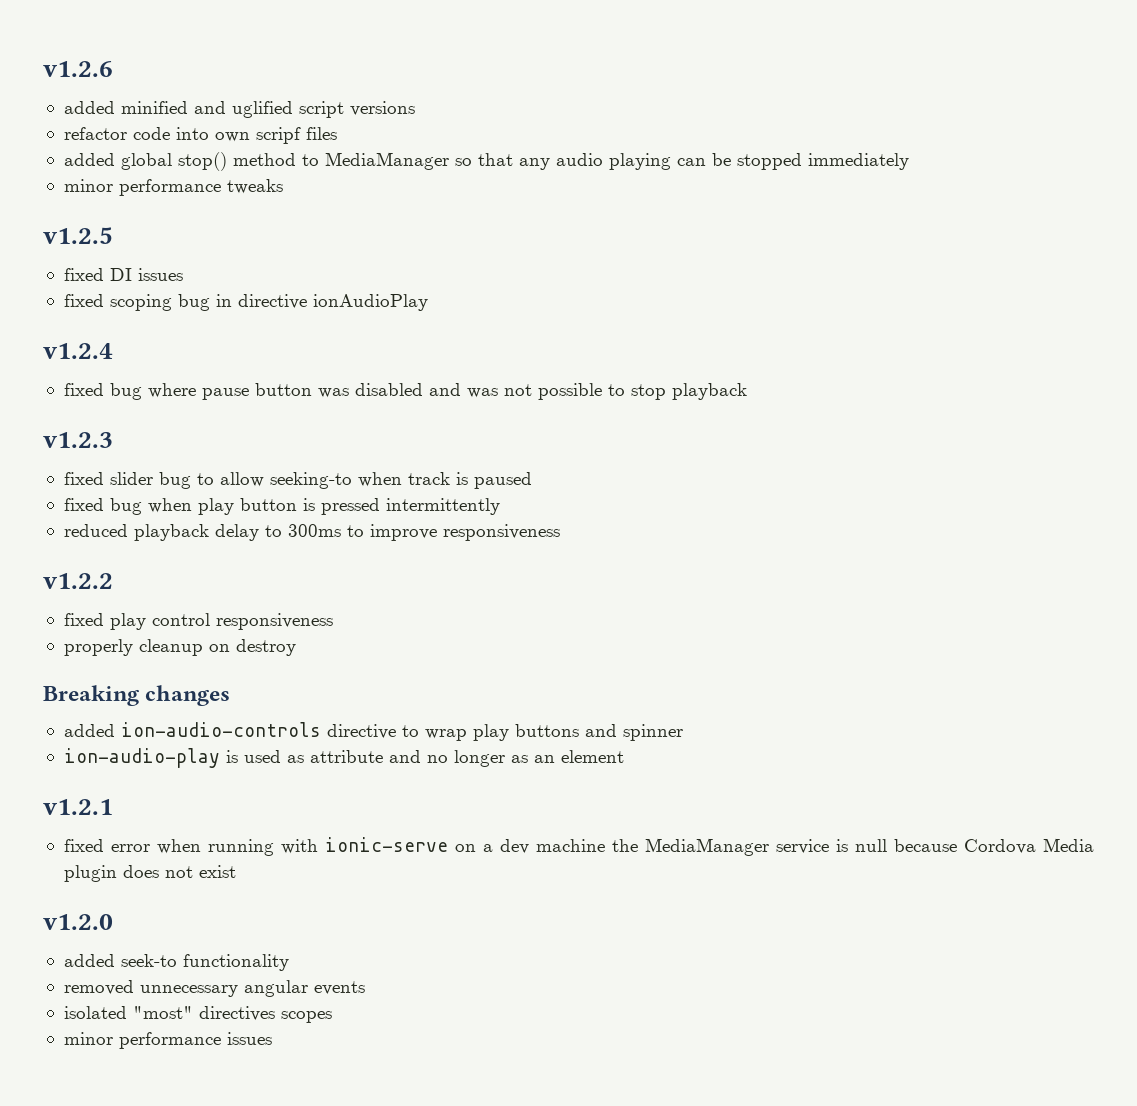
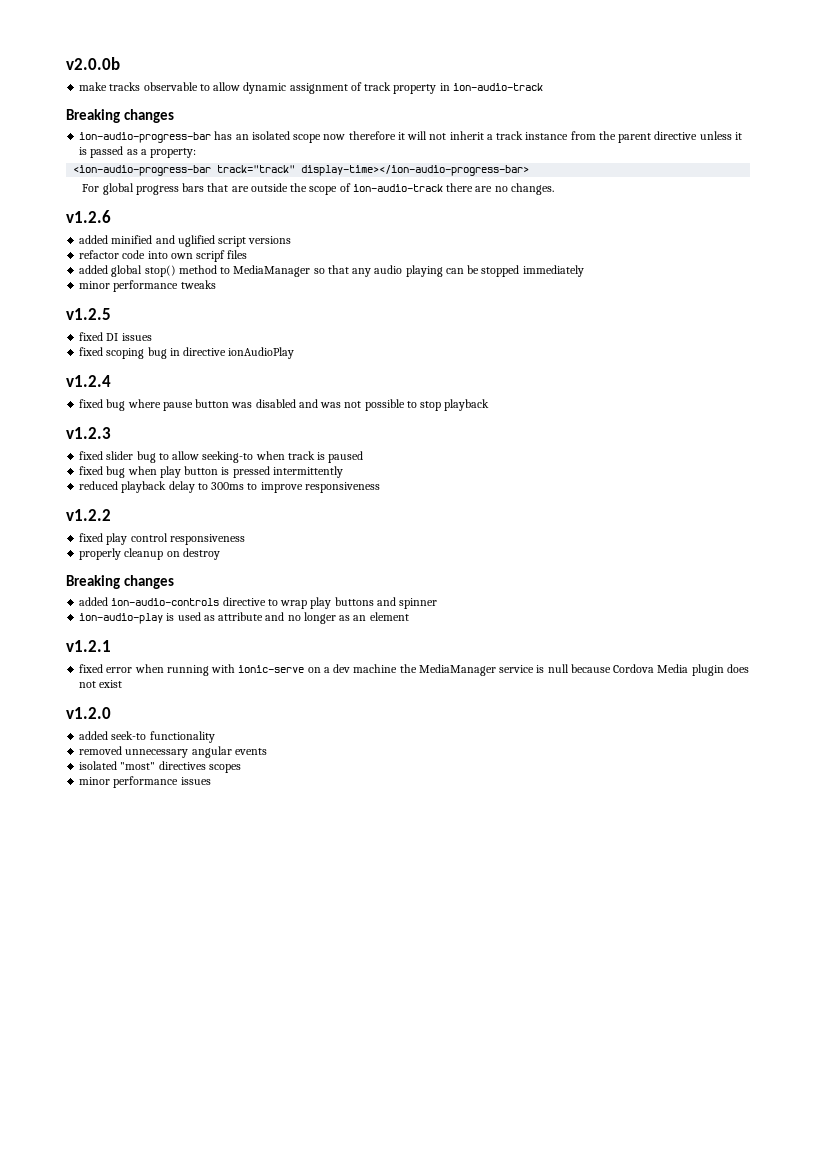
(43, 69) none -> [66,57,120,70] [79,82,543,94] [66,109,174,123] [79,131,742,143] [79,146,197,158] [73,165,530,176] [82,183,554,195] v2.0.0b // make tracks observable to allow dynamic assignment of track property in ion-audio-track // Breaking changes // ion-audio-progress-bar has an isolated scope now therefore it will not inherit a track instance from the parent directive unless it is passed as a property: // <ion-audio-progress-bar track="track" display-time></ion-audio-progress-bar> // For global progress bars that are outside the scope of ion-audio-track there are no changes. //

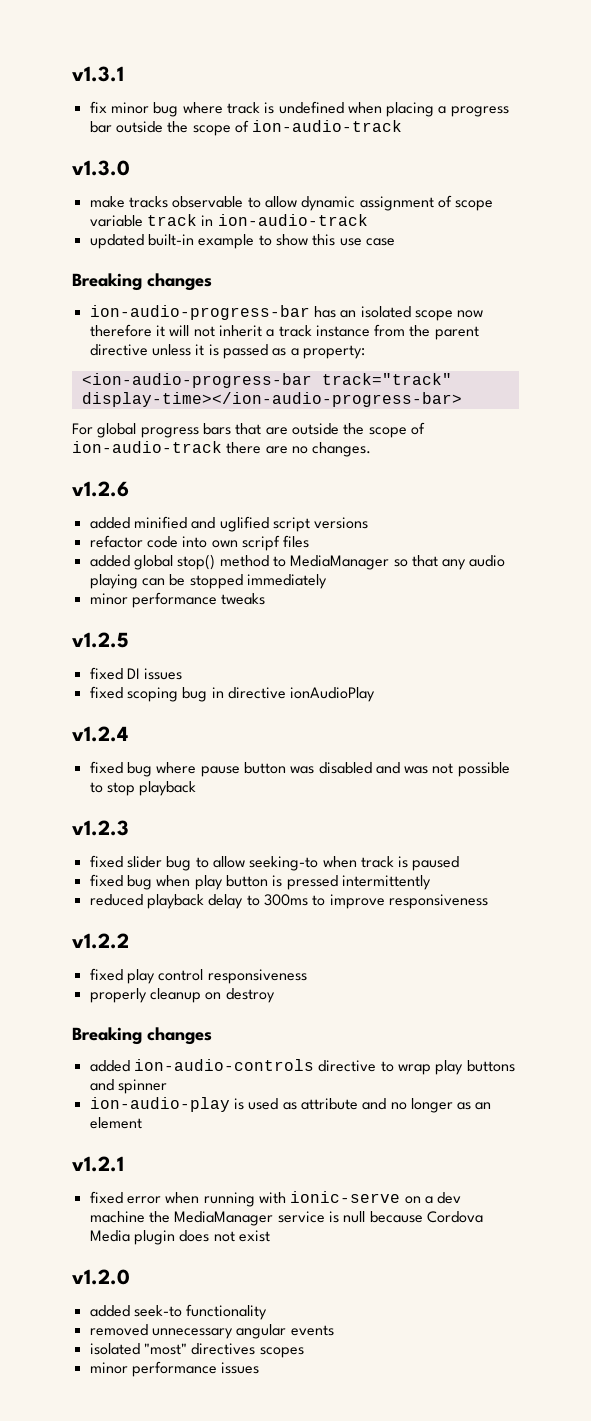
[66,57,120,70] v2.0.0b -> [72,66,124,82] [89,101,509,117] [89,120,403,136] [72,160,130,176] v1.3.1 // fix minor bug where track is undefined when placing a progress bar outside the scope of ion-audio-track // v1.3.0
[364,82,437,94] track property -> [455,200,494,211] [89,214,197,227] scope variable track
(543, 87) none -> [89,234,395,249] // updated built-in example to show this use case

